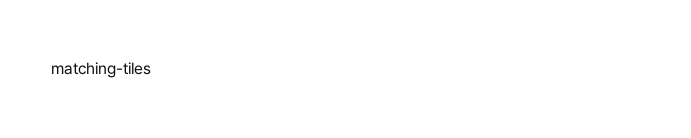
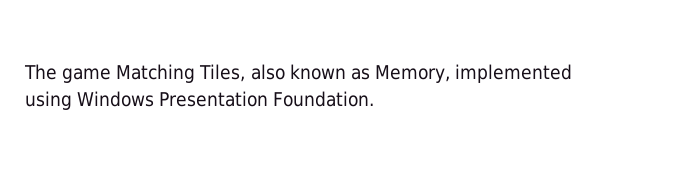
[51,62,151,78] matching-tiles -> [24,64,573,83] [25,91,375,110] The game Matching Tiles, also known as Memory, implemented using Windows Presentation Foundation.

